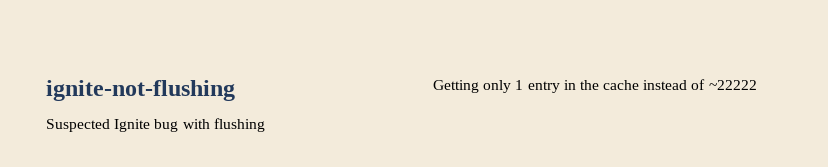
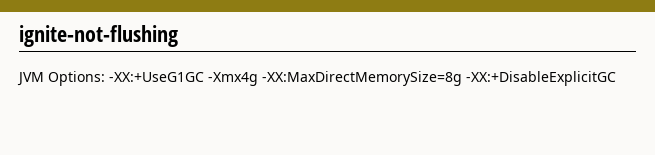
[46,118,265,132] [433,79,757,93] Suspected Ignite bug with flushing // Getting only 1 entry in the cache instead of ~22222 -> [17,71,616,86] JVM Options: -XX:+UseG1GC -Xmx4g -XX:MaxDirectMemorySize=8g -XX:+DisableExplicitGC

